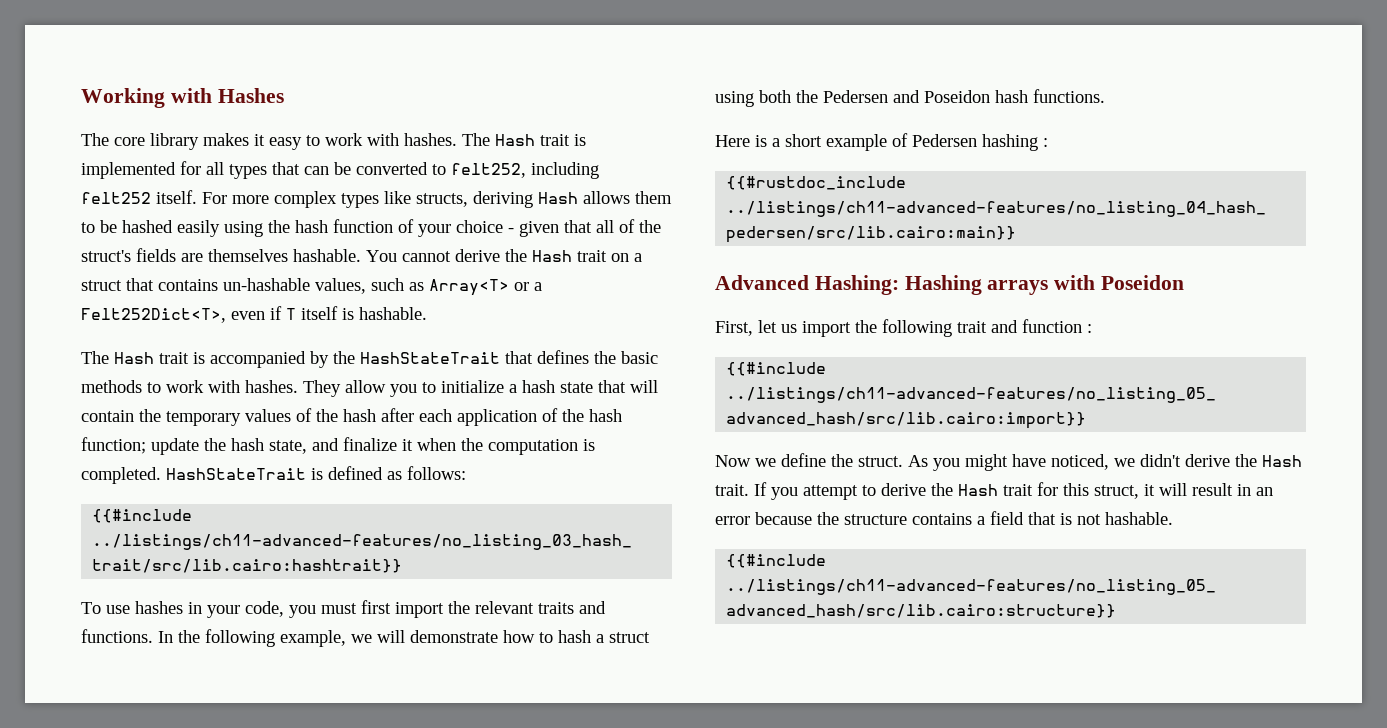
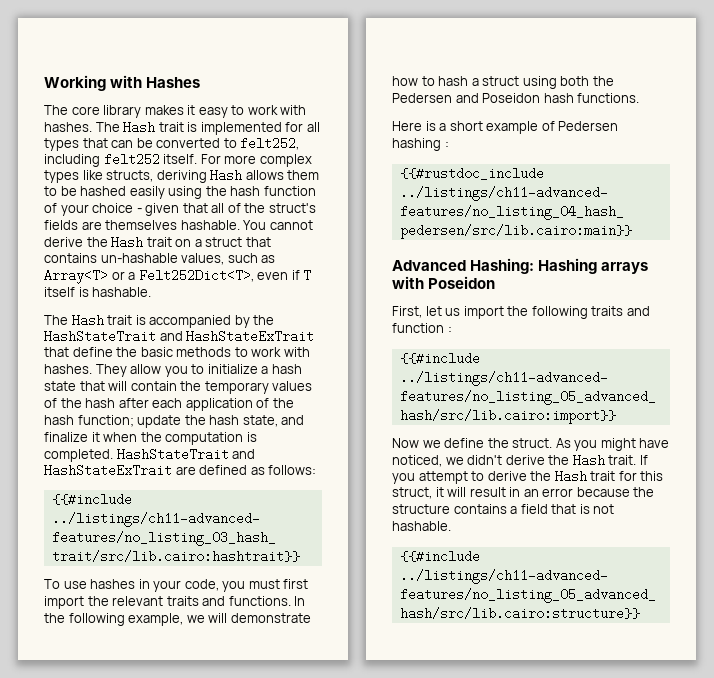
[505,350,589,364] that defines -> [159,330,315,343] [44,347,113,357] and HashStateExTrait that define
[311,468,323,480] is -> [232,449,256,459] [44,464,196,477] and HashStateExTrait are
[957,321,987,333] trait -> [591,306,624,316] traits

